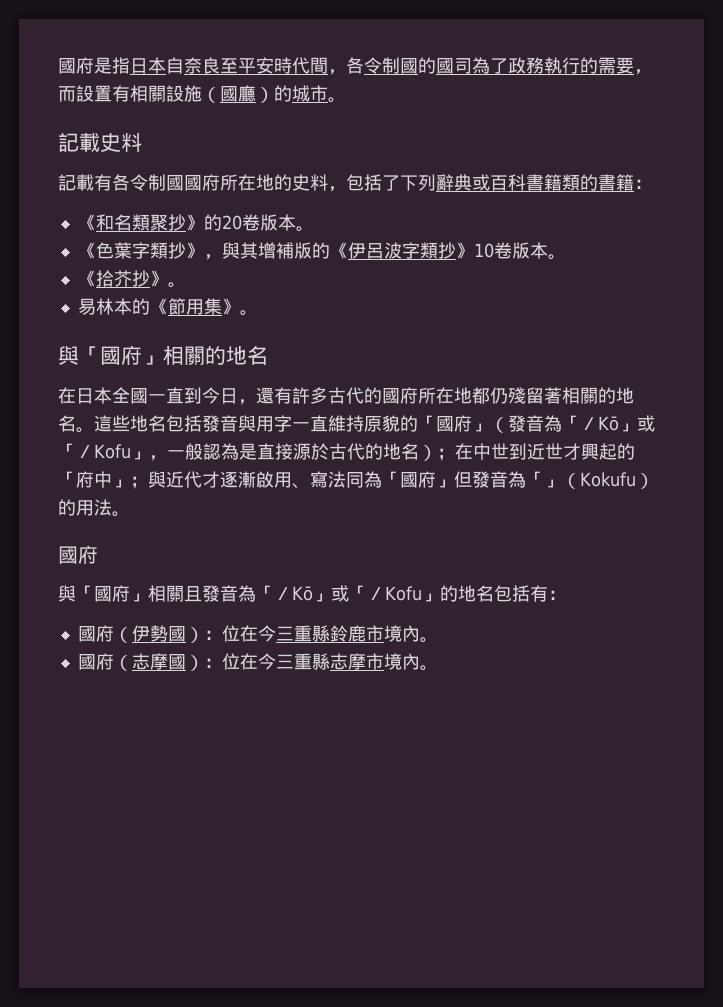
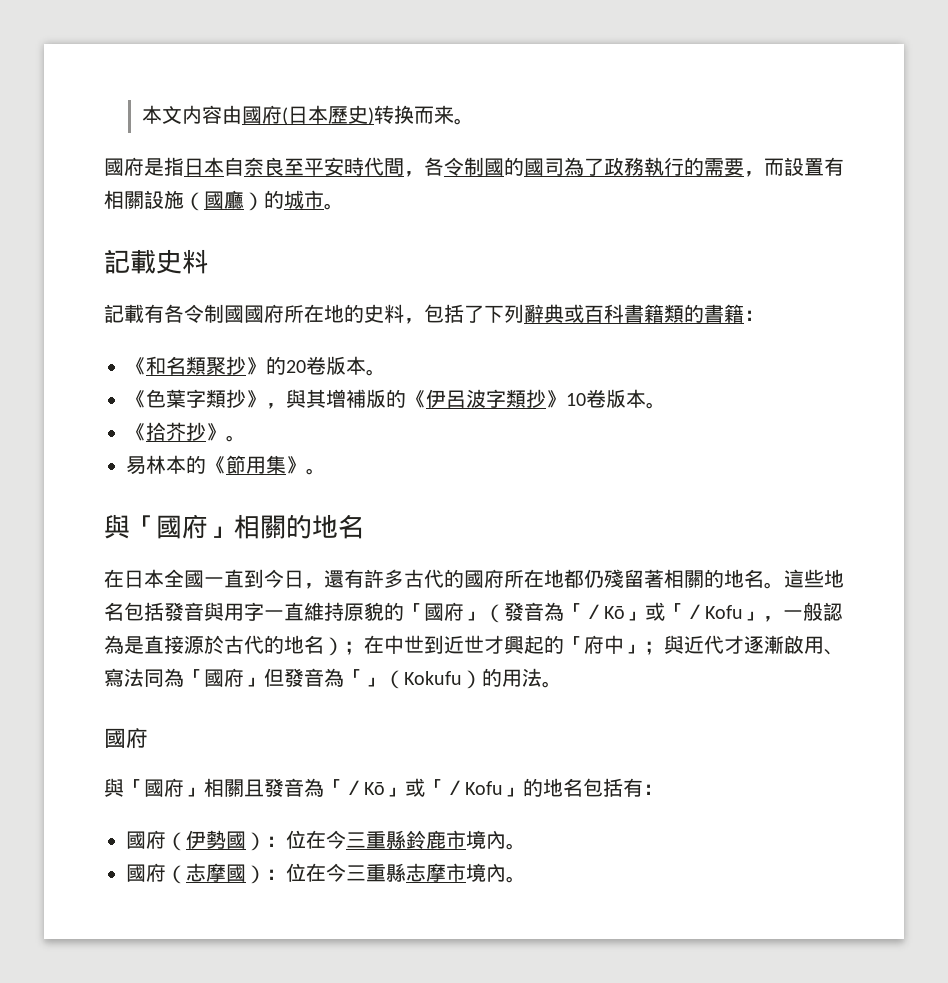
(58, 66) none -> [142,105,475,125] 本文内容由國府(日本歷史)转换而来。 //

